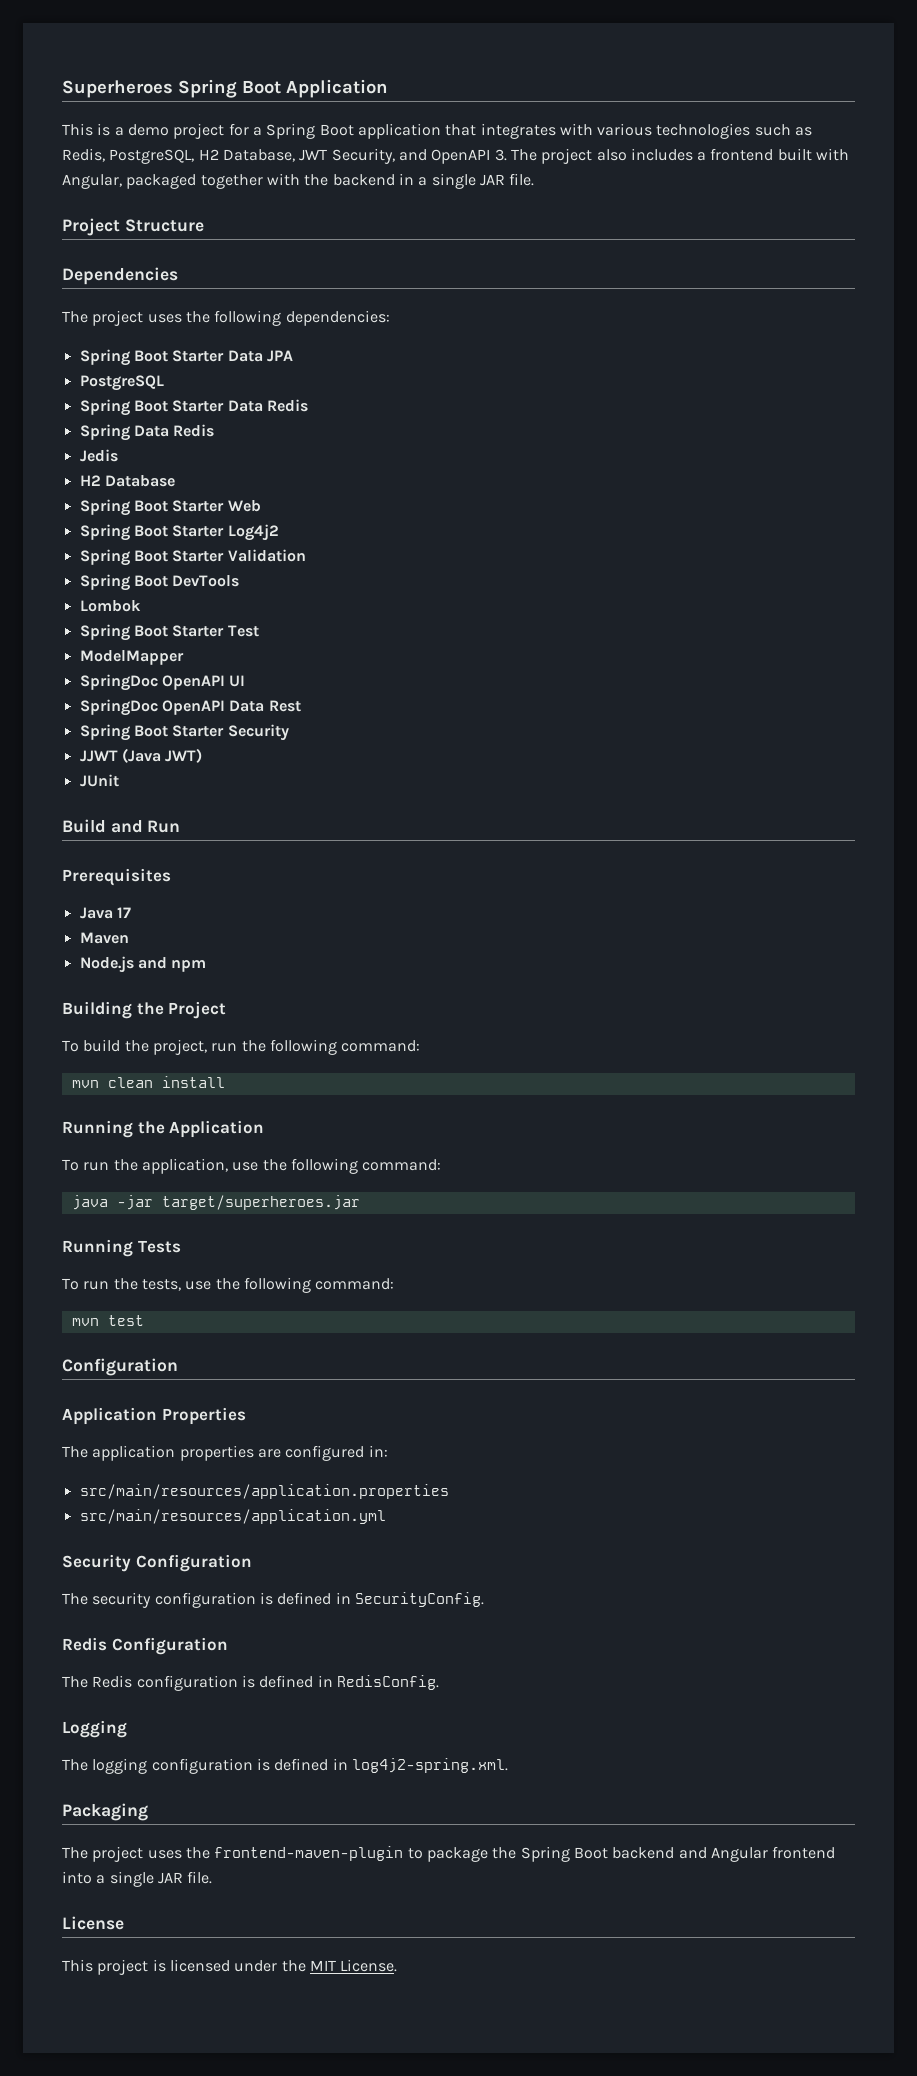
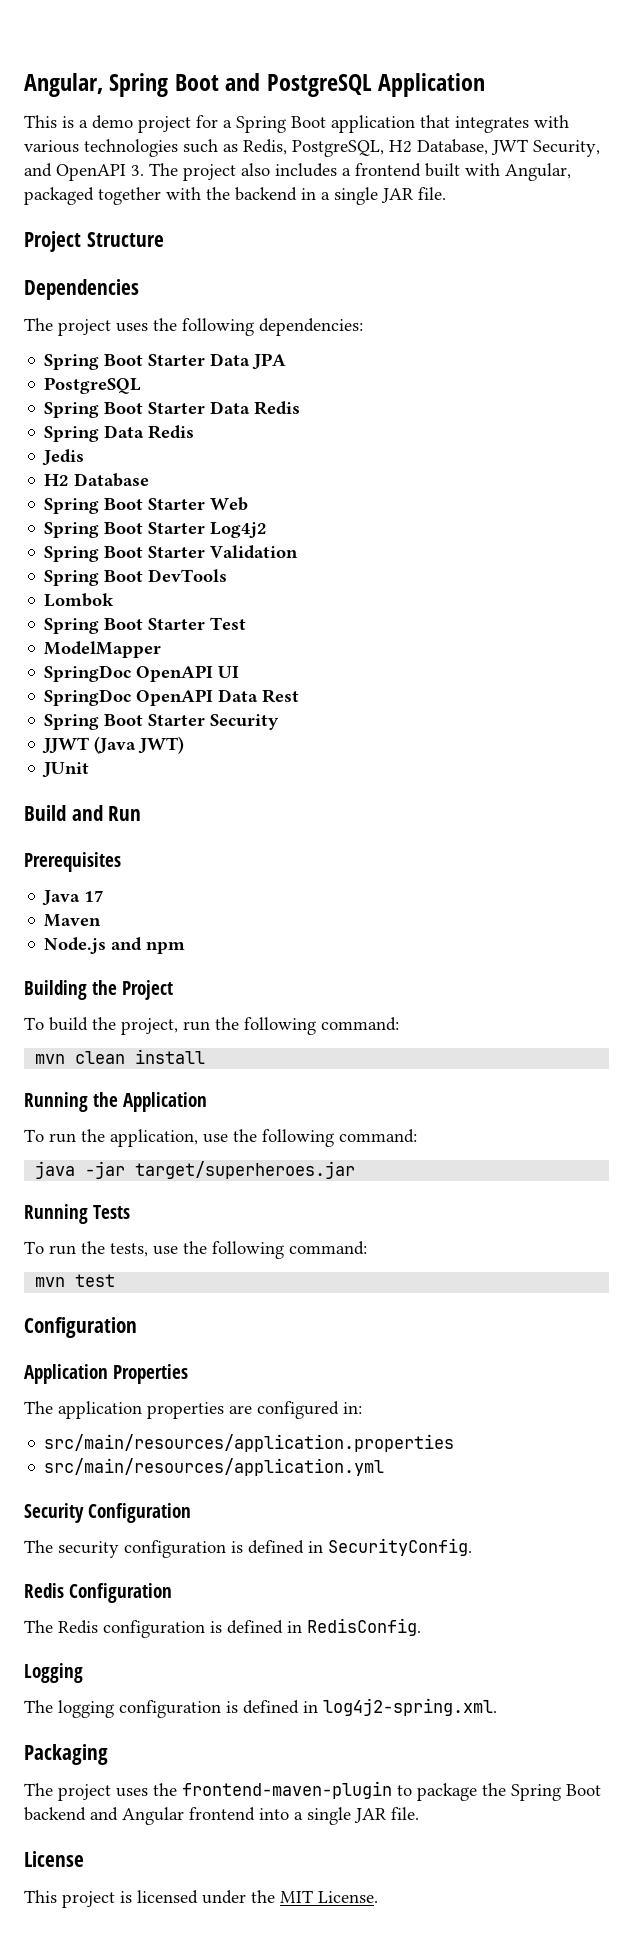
[62,79,281,98] Superheroes Spring Boot -> [24,73,372,97] Angular, Spring Boot and PostgreSQL

